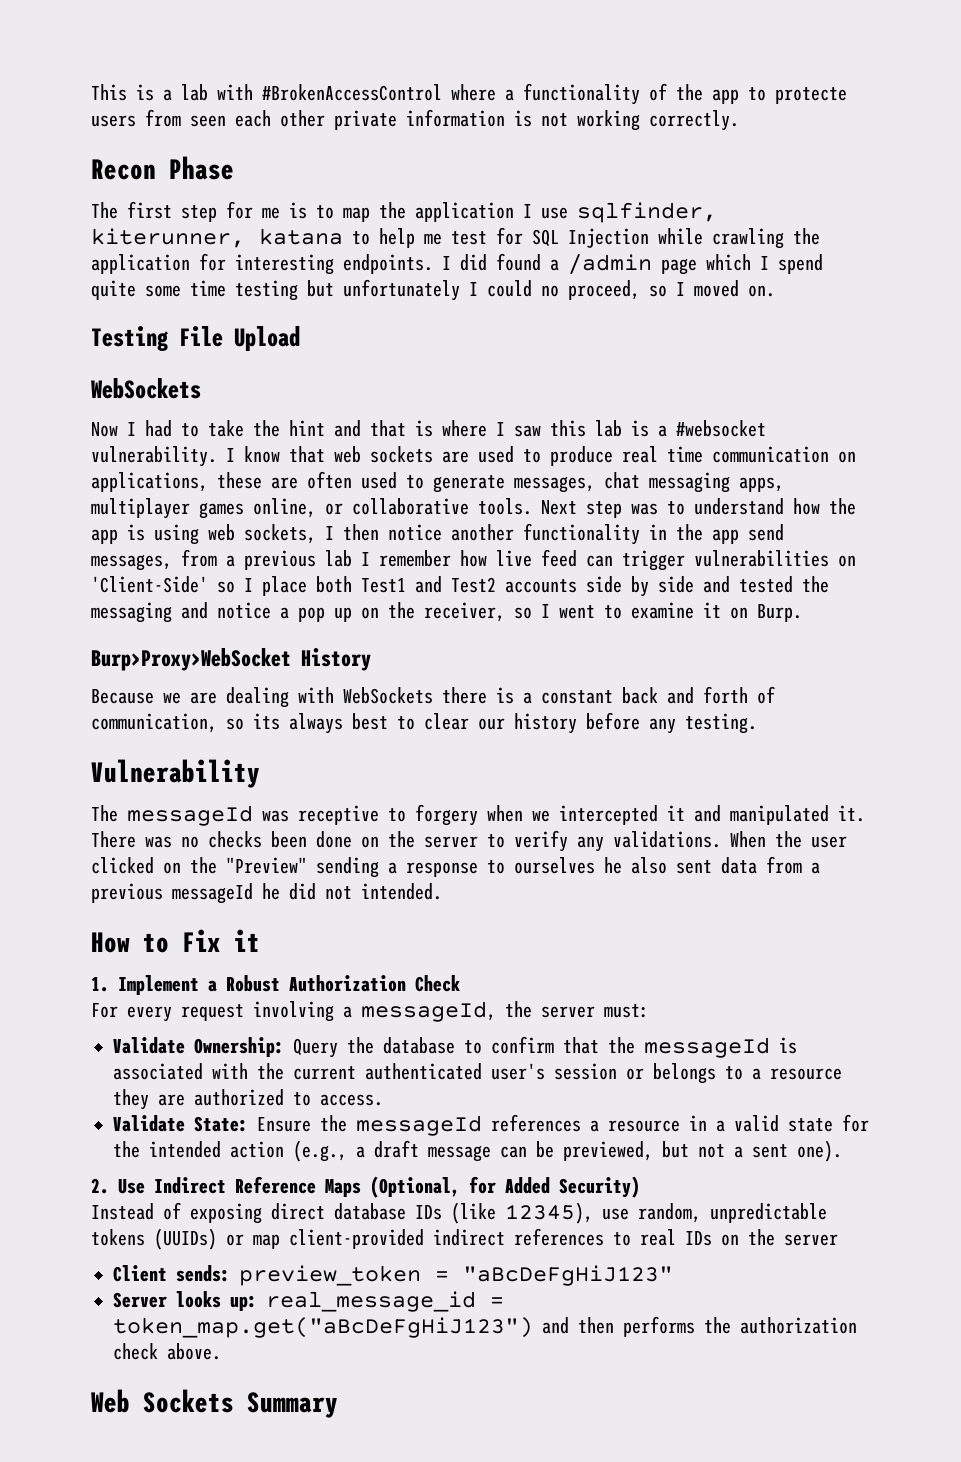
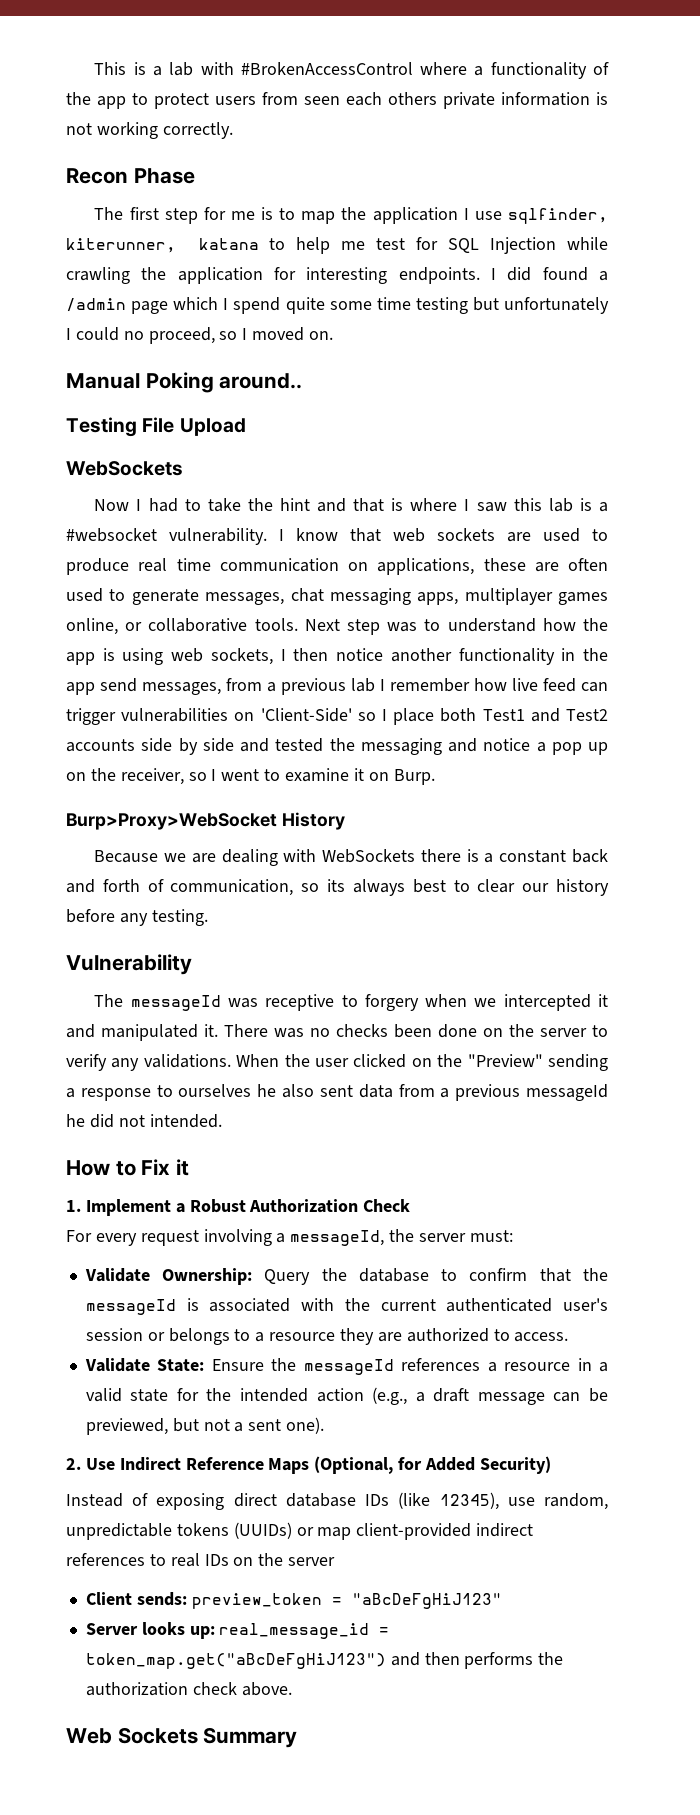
[775,87,847,104] protecte -> [154,93,209,109] protect
[280,110,325,127] other -> [388,92,437,105] others
(775, 291) none -> [66,372,303,393] // Manual Poking around..

